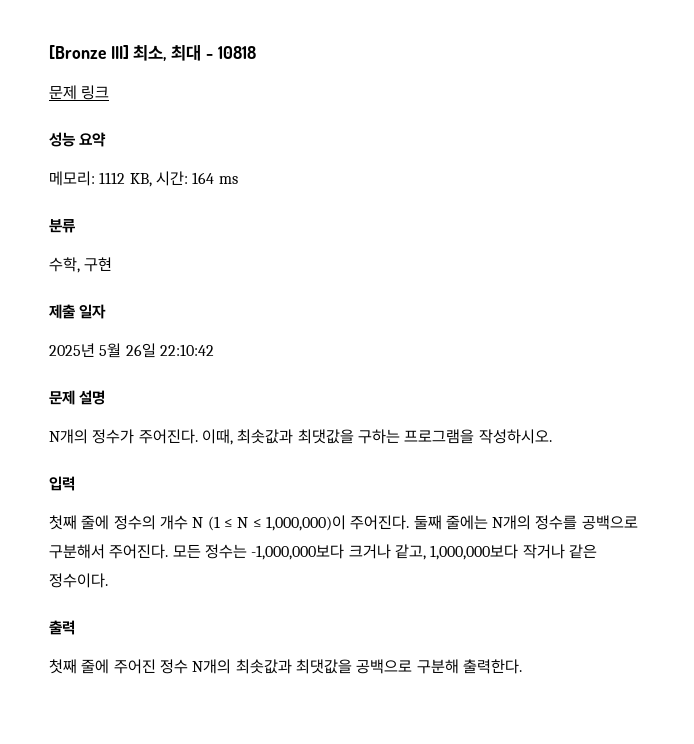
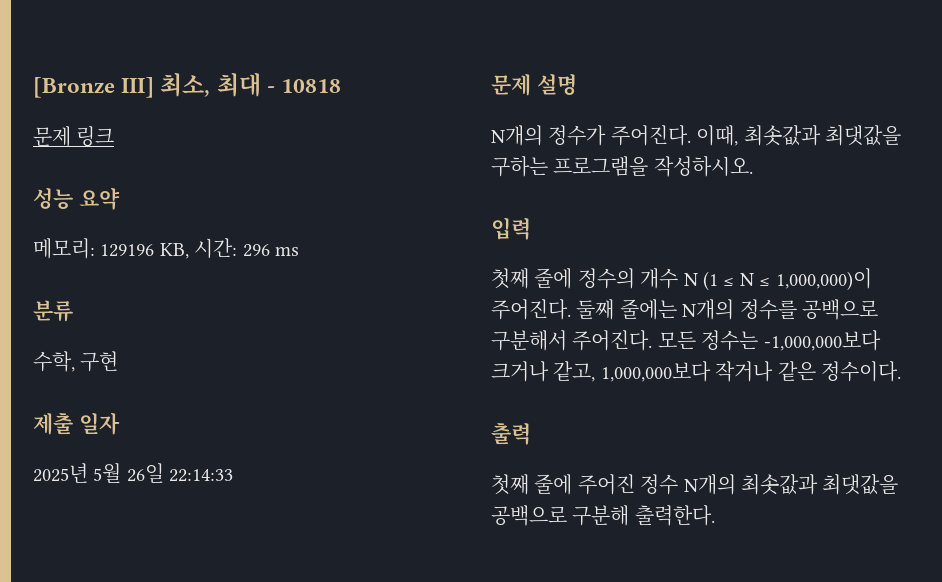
[99,172,126,184] 1112 -> [100,244,155,257] 129196
[192,172,215,184] 164 -> [242,244,270,257] 296
[159,344,214,356] 22:10:42 -> [169,469,234,482] 22:14:33

